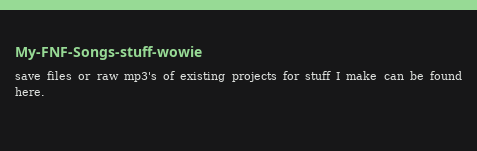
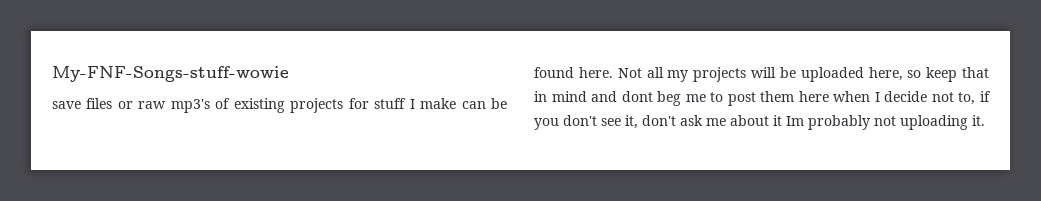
(45, 91) none -> [617,67,989,82] [534,91,992,106] [534,115,985,130] Not all my projects will be uploaded here, so keep that in mind and dont beg me to post them here when I decide not to, if you don't see it, don't ask me about it Im probably not uploading it.

